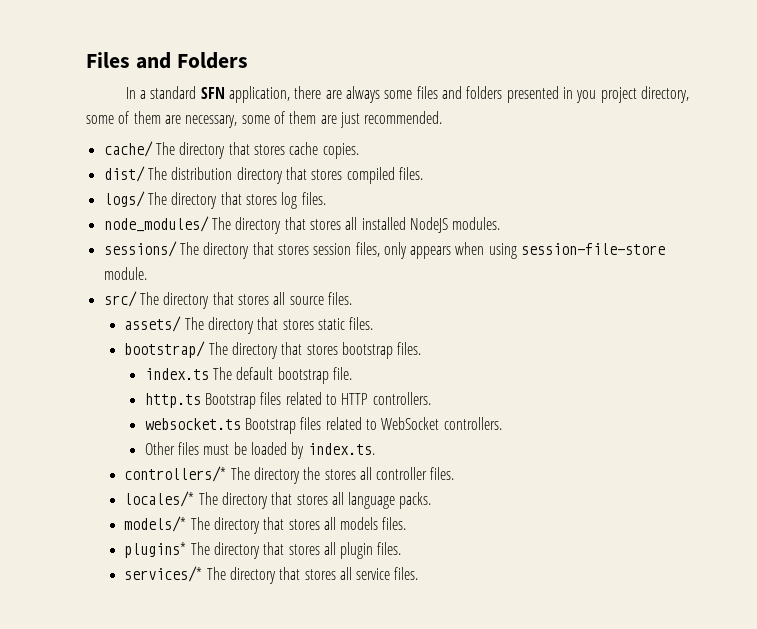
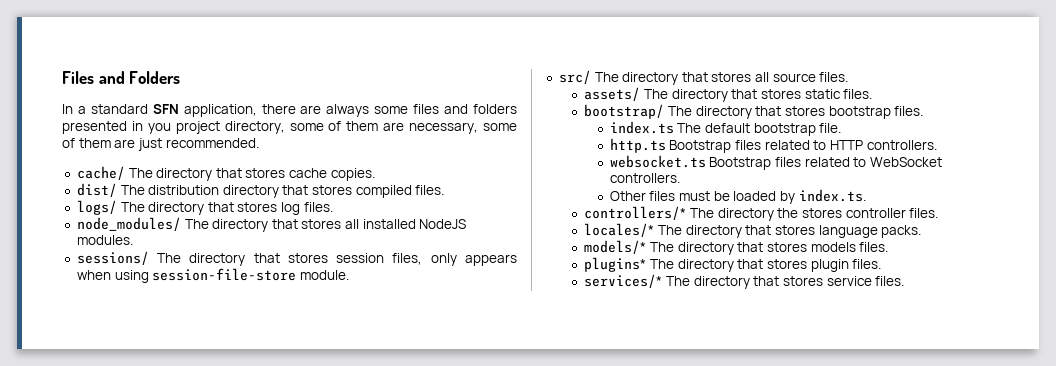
[359,467,372,480] all -> (842, 213) none
[331,492,344,505] all -> (815, 230) none
[323,517,336,530] all -> (807, 247) none
[323,542,336,555] all -> (807, 264) none
[339,567,352,580] all -> (823, 281) none

